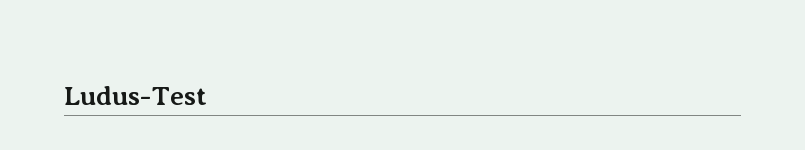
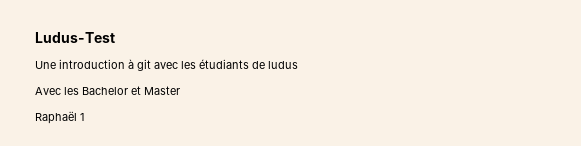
(207, 95) none -> [35,59,298,71] [35,86,180,95] [35,111,84,124] // Une introduction à git avec les étudiants de ludus // Avec les Bachelor et Master // Raphaël 1

